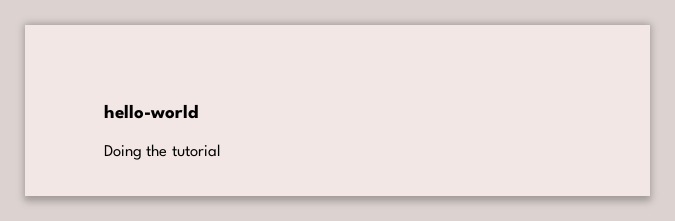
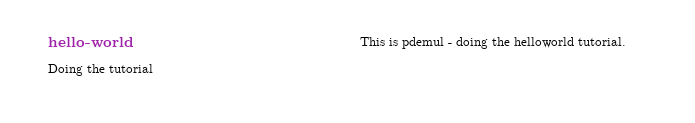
(220, 150) none -> [360,37,626,49] // This is pdemul - doing the helloworld tutorial.

